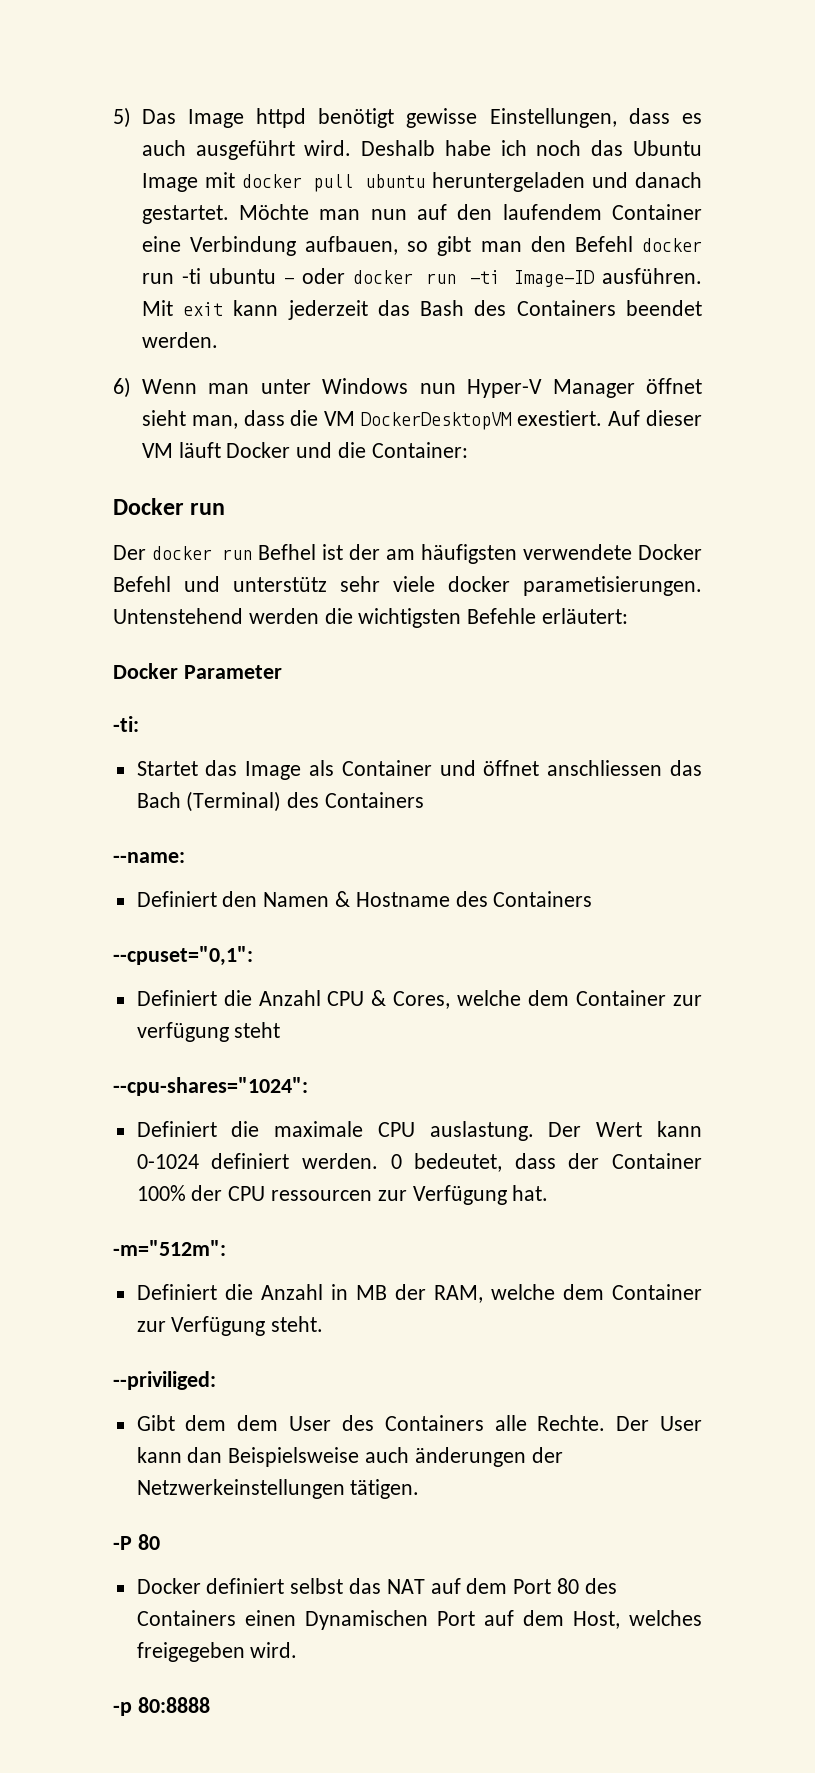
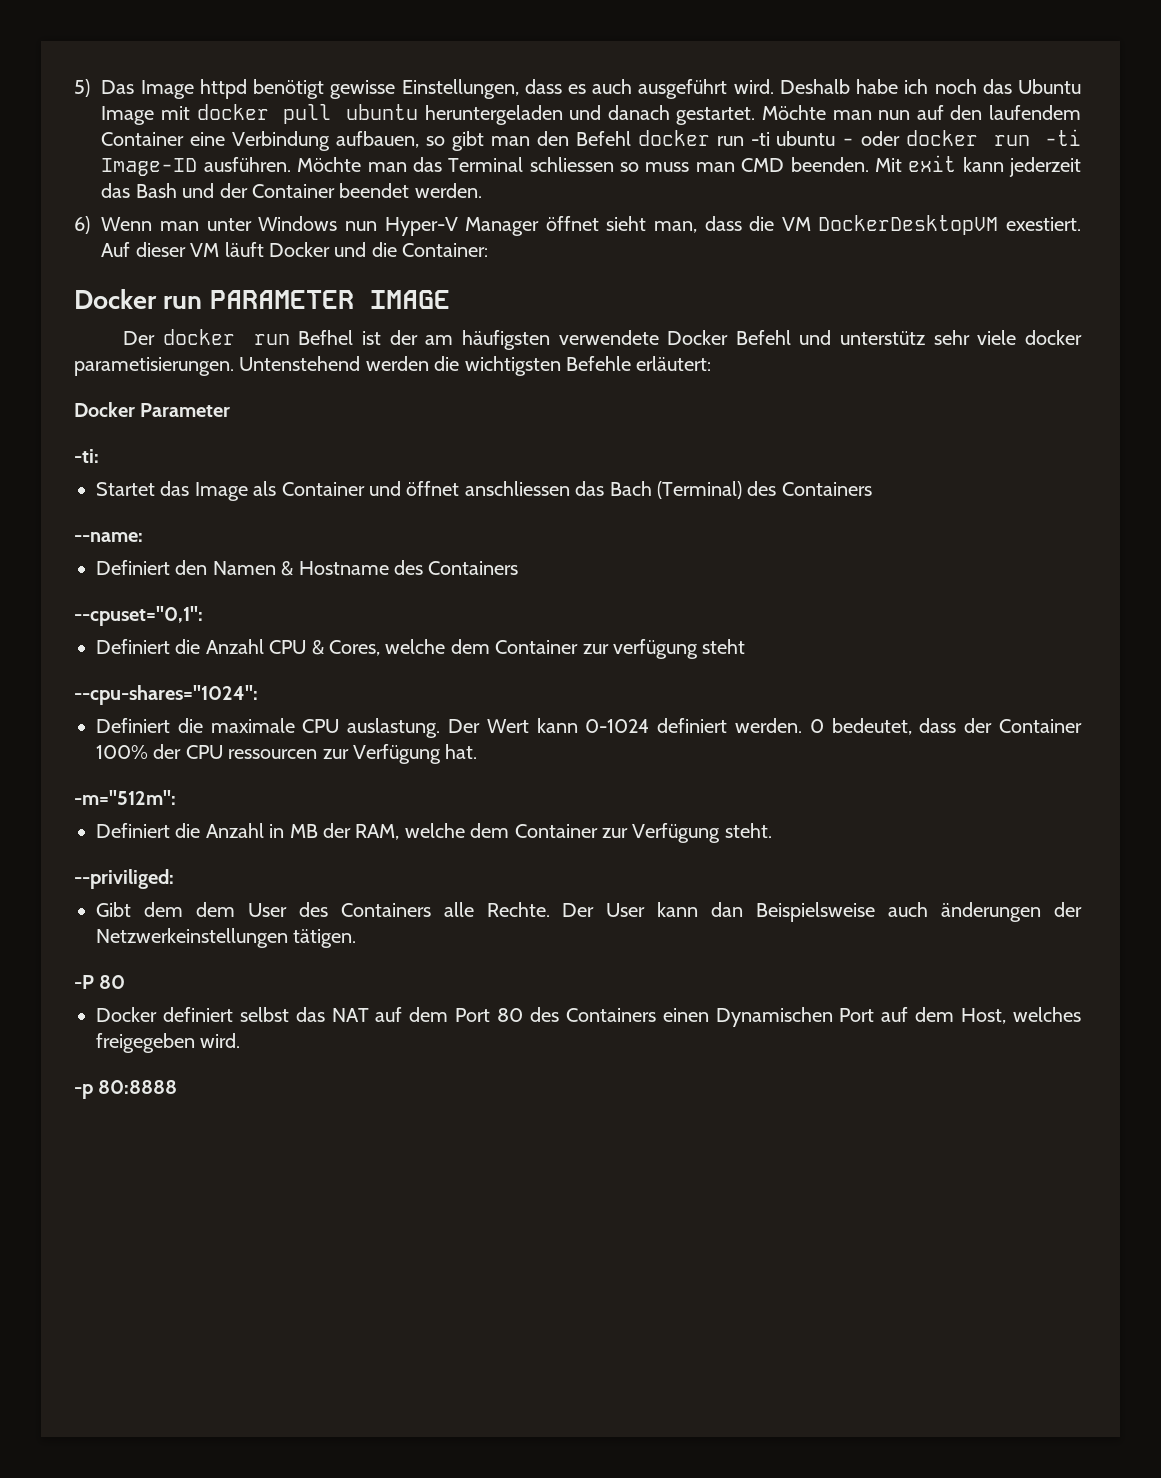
(702, 276) none -> [297,157,869,172] Möchte man das Terminal schliessen so muss man CMD beenden.
[474,300,616,316] des Containers -> [182,183,336,198] und der Container
(226, 509) none -> [209,290,450,309] PARAMETER IMAGE

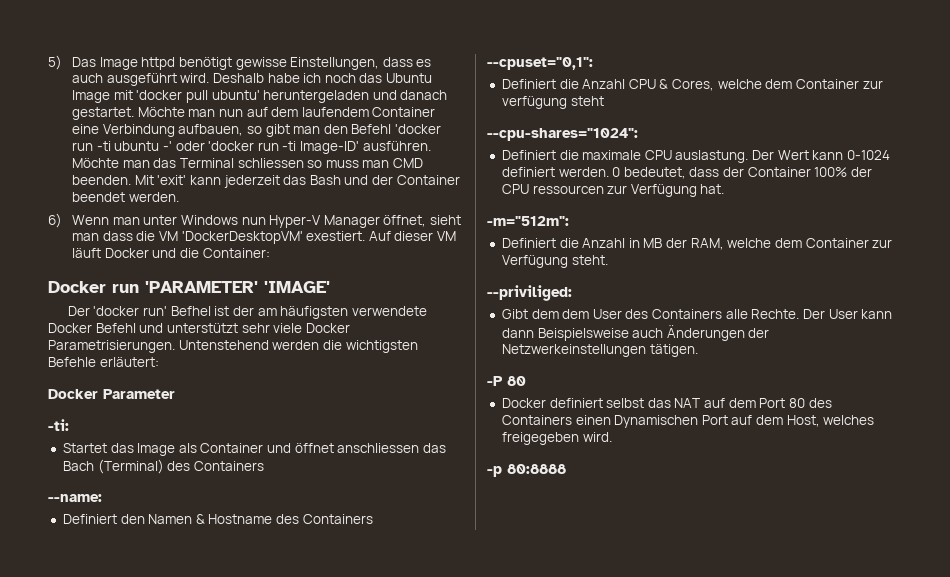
[196,104,418,124] docker pull ubuntu -> [136,90,260,103] 'docker pull ubuntu'
[950,105,983,120] den -> [271,107,299,117] dem
[637,130,710,146] docker -> [395,124,442,134] 'docker
[842,129,1082,146] [101,158,198,176] - oder docker run -ti Image-ID -> [162,141,360,154] -' oder 'docker run -ti Image-ID'
[908,155,957,172] exit -> [157,175,187,185] 'exit'
[545,216,697,233] öffnet sieht man, -> [383,215,462,227] [71,233,99,241] öffnet, sieht man
[818,215,999,235] DockerDesktopVM -> [181,231,303,244] 'DockerDesktopVM'
[209,290,450,309] [122,329,290,345] PARAMETER IMAGE // Der docker run -> [145,281,330,293] [67,306,168,316] 'PARAMETER' 'IMAGE' // Der 'docker run'
[840,331,926,345] unterstütz -> [166,323,238,333] unterstützt
[1025,330,1082,345] [74,357,234,376] docker parametisierungen. -> [305,323,350,333] [48,340,175,353] Docker Parametrisierungen.
[711,902,744,917] dan -> [501,328,534,338] dann
[941,902,1042,922] änderungen -> [666,325,745,341] Änderungen

